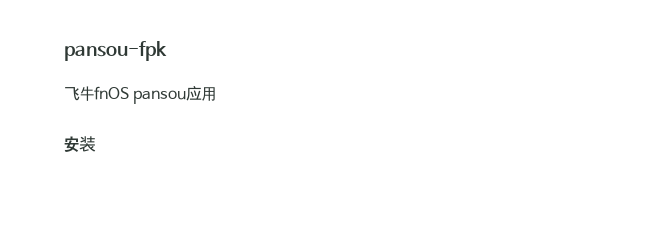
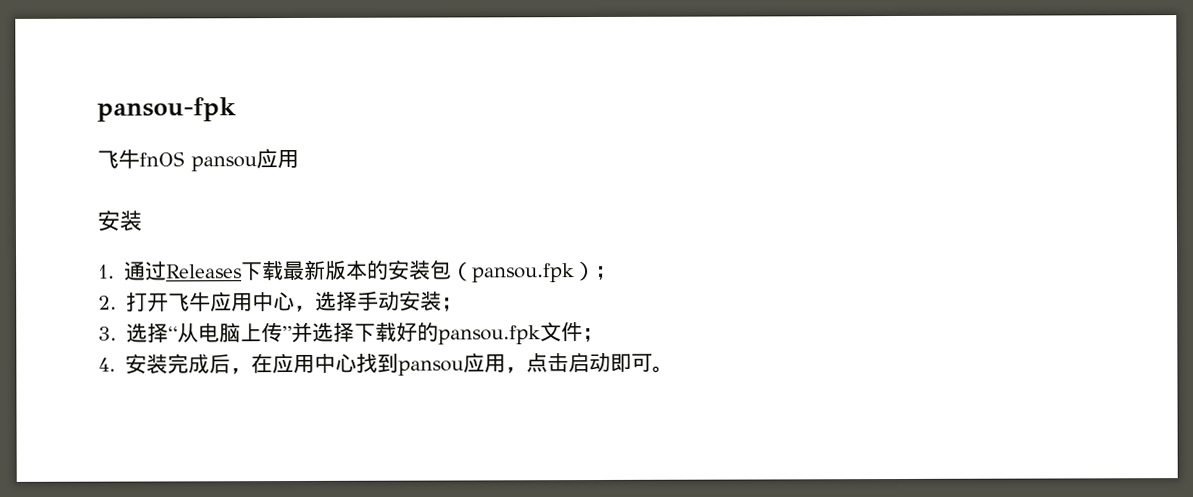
(96, 144) none -> [98,259,618,283] [98,290,464,313] [98,321,605,345] [98,352,675,376] // 1.通过Releases下载最新版本的安装包（pansou.fpk）； // 2.打开飞牛应用中心，选择手动安装； // 3.选择“从电脑上传”并选择下载好的pansou.fpk文件； // 4.安装完成后，在应用中心找到pansou应用，点击启动即可。

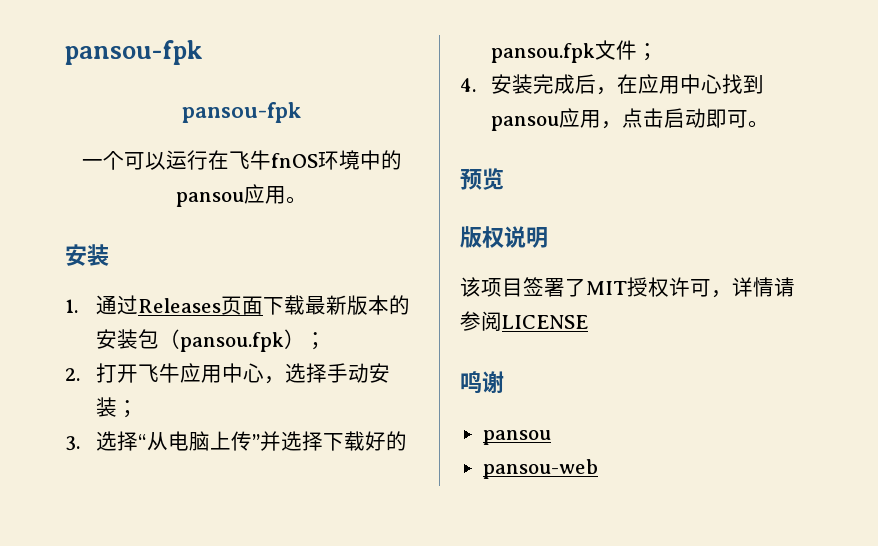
[97,97,237,122] [97,148,299,172] pansou-fpk // 飞牛fnOS pansou应用 -> [65,40,203,65] [182,102,301,123] [81,150,402,170] [176,184,307,207] pansou-fpk // pansou-fpk // 一个可以运行在飞牛fnOS环境中的pansou应用。
(243, 271) none -> [220,296,263,315] 页面
(675, 369) none -> [460,168,504,190] [460,226,548,248] [460,277,795,298] [460,311,588,331] [460,371,504,394] [482,430,551,445] [482,459,598,479] // 预览 // 版权说明 // 该项目签署了MIT授权许可，详情请参阅LICENSE // 鸣谢 // pansou // pansou-web

